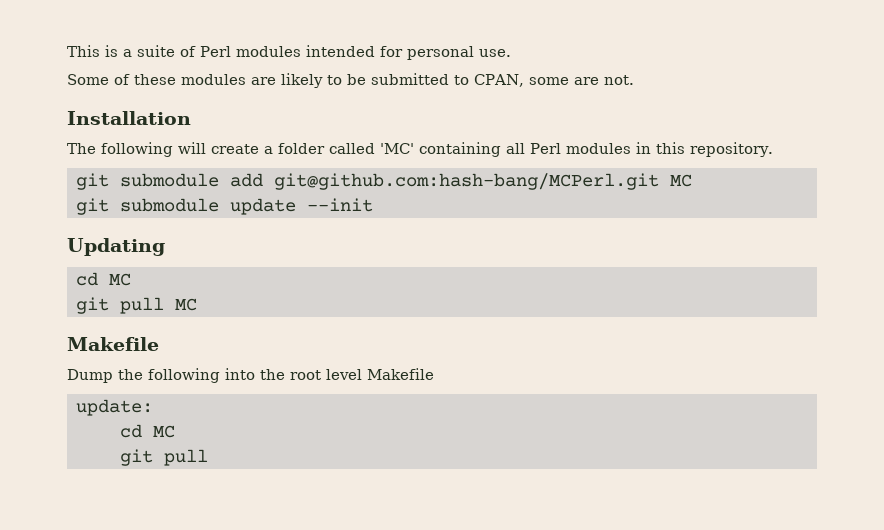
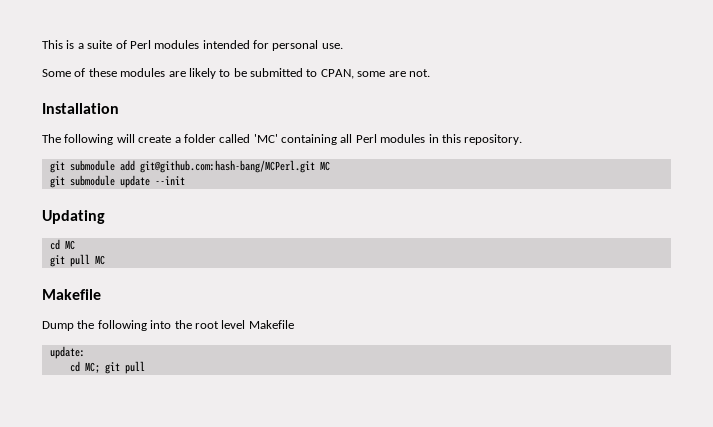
[153,425,175,438] MC // -> [84,362,100,373] MC;

